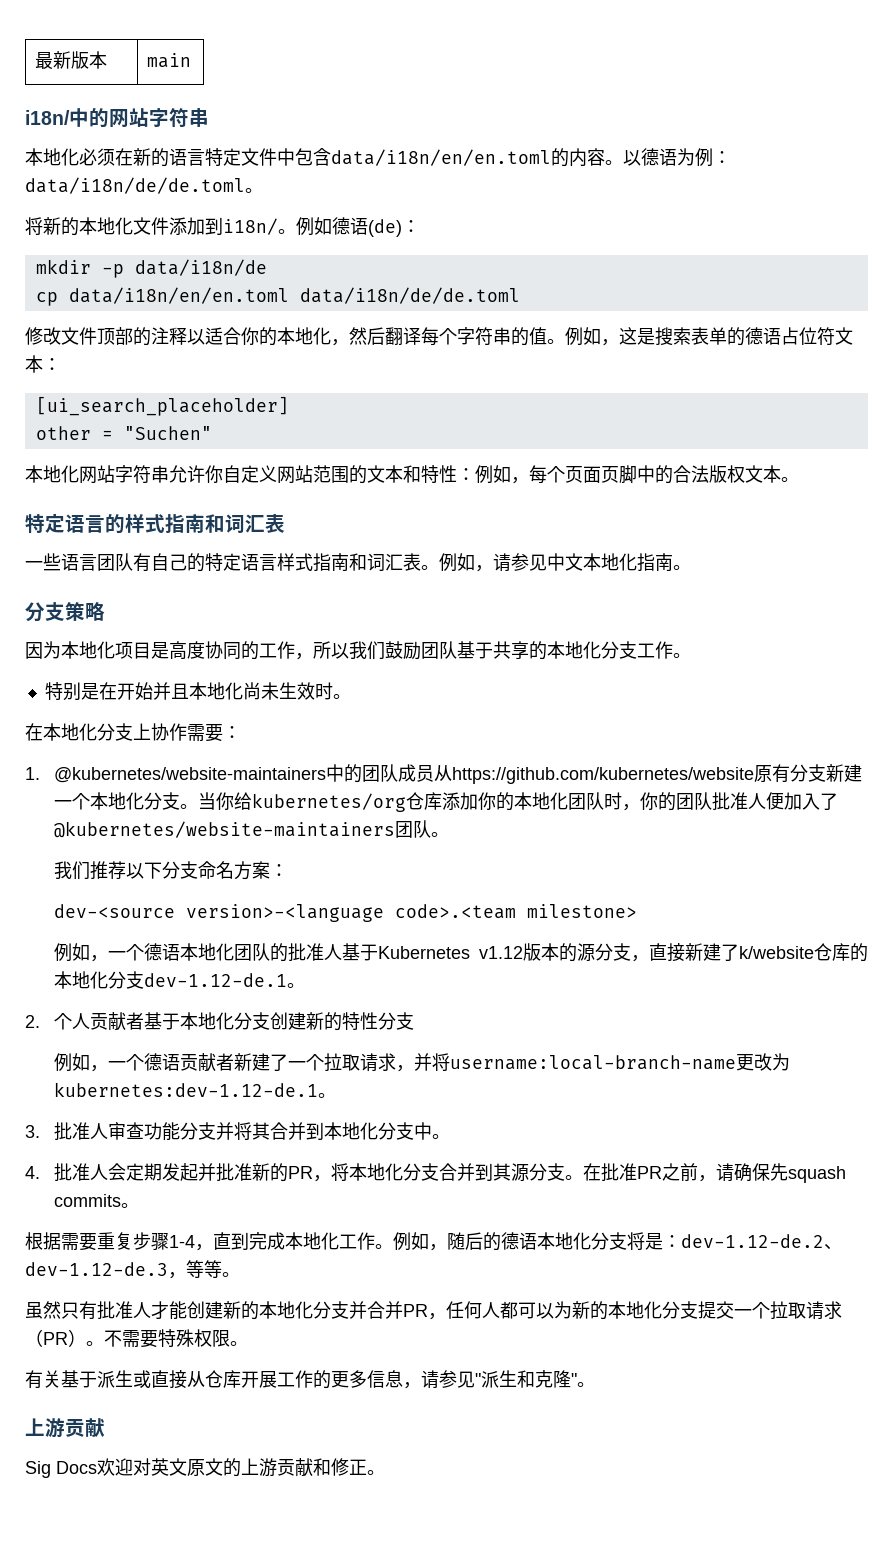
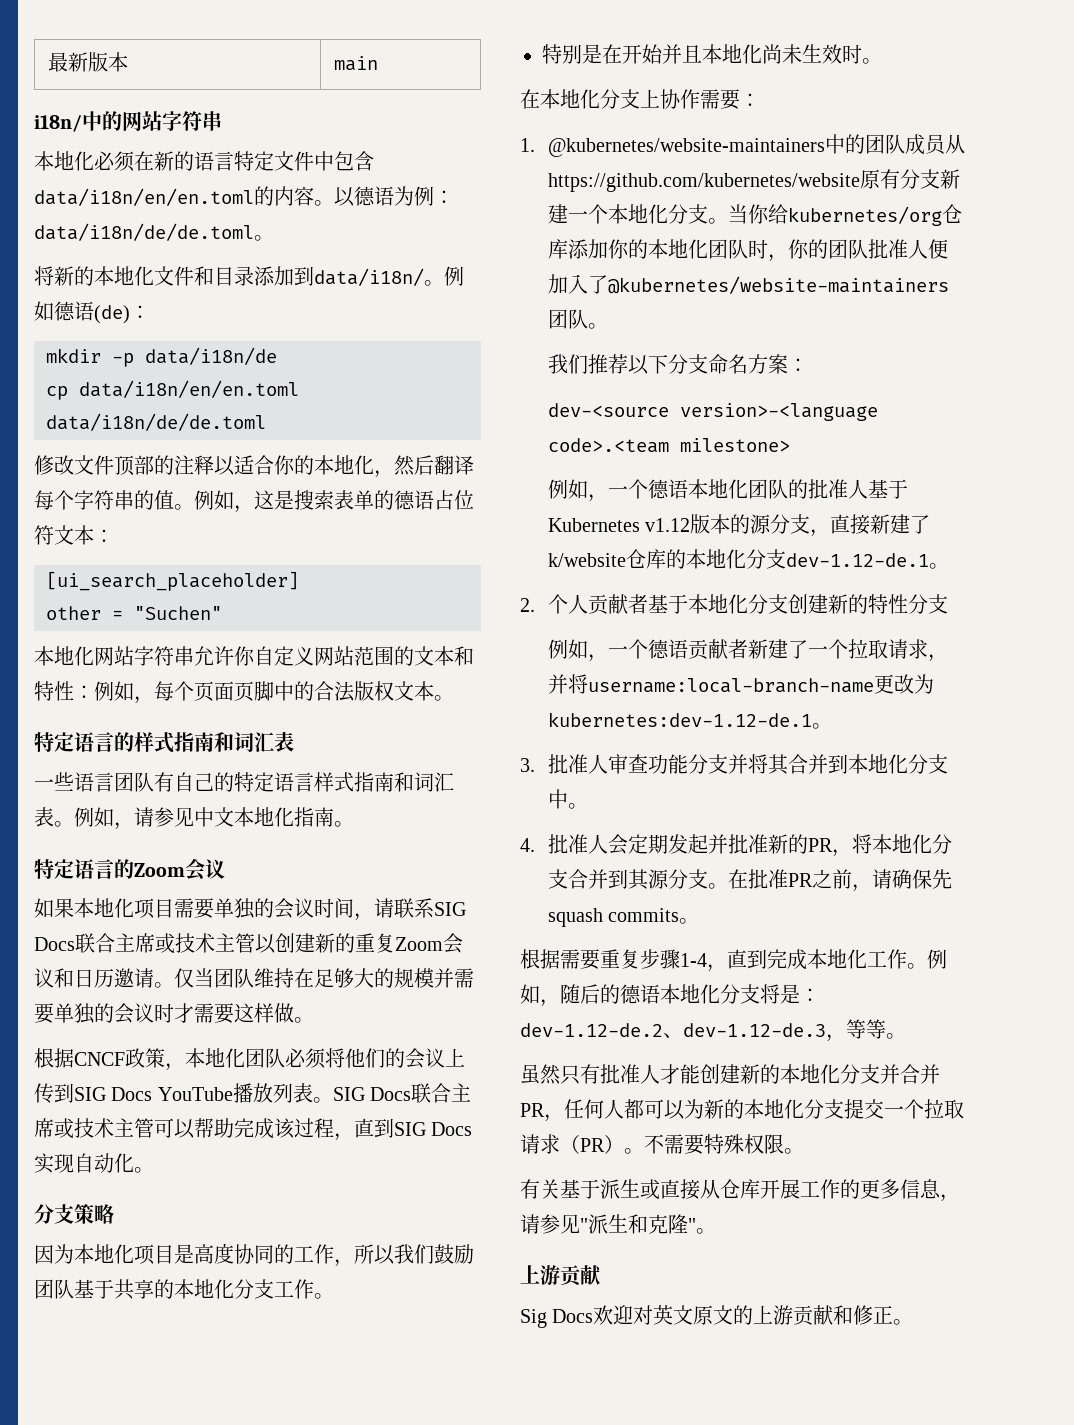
[169,217,278,235] 添加到i18n/ -> [194,266,424,286] 和目录添加到data/i18n/
(691, 567) none -> [34,858,225,881] [34,898,466,921] [34,933,463,954] [34,968,474,988] [34,1003,314,1024] [34,1048,465,1071] [34,1083,472,1103] [34,1118,473,1141] [34,1153,154,1174] // 特定语言的Zoom会议 // 如果本地化项目需要单独的会议时间，请联系SIG Docs联合主席或技术主管以创建新的重复Zoom会议和日历邀请。仅当团队维持在足够大的规模并需要单独的会议时才需要这样做。 // 根据CNCF政策，本地化团队必须将他们的会议上传到SIG Docs YouTube播放列表。SIG Docs联合主席或技术主管可以帮助完成该过程，直到SIG Docs实现自动化。

